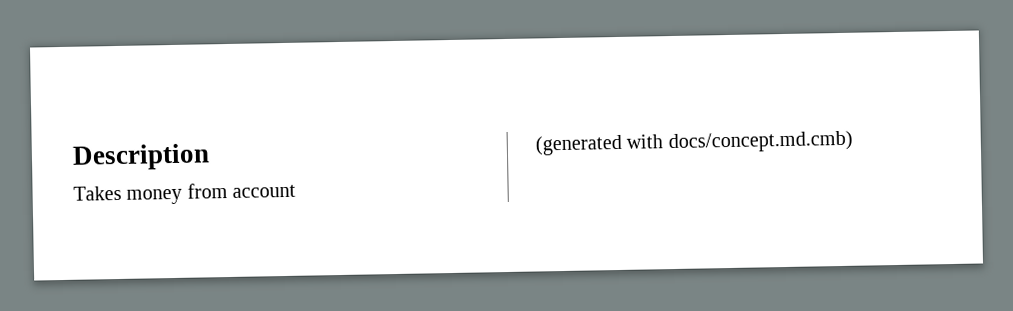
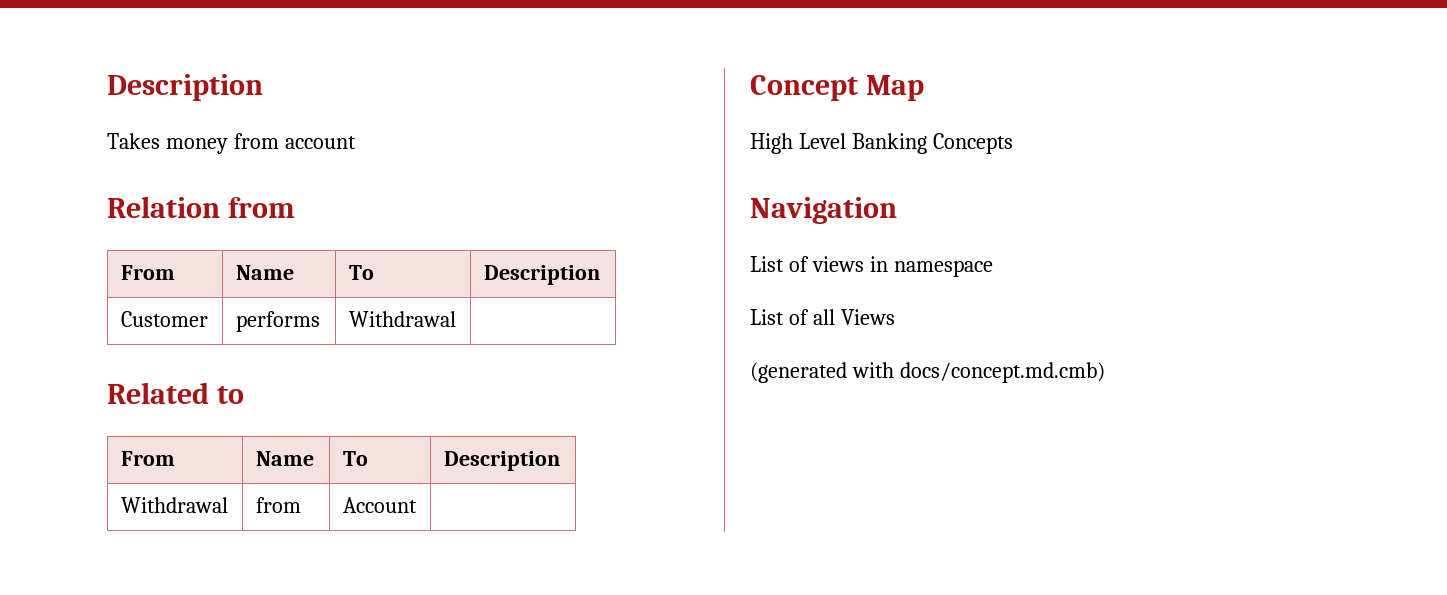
(297, 191) none -> [107,196,295,218] [120,265,175,280] [235,265,294,280] [348,265,374,280] [483,265,600,285] [120,311,208,327] [235,311,320,332] [348,311,456,327] [107,382,244,404] [120,451,175,466] [255,451,314,466] [342,451,368,466] [443,451,560,471] [120,497,228,513] [255,497,301,513] [342,497,417,513] [750,75,924,101] [750,133,1013,154] [750,197,897,224] [750,256,993,277] [750,309,895,325] // Relation from // From | Name | To | Description // Customer | performs | Withdrawal | // Related to // From | Name | To | Description // Withdrawal | from | Account | // Concept Map // High Level Banking Concepts // Navigation // List of views in namespace // List of all Views

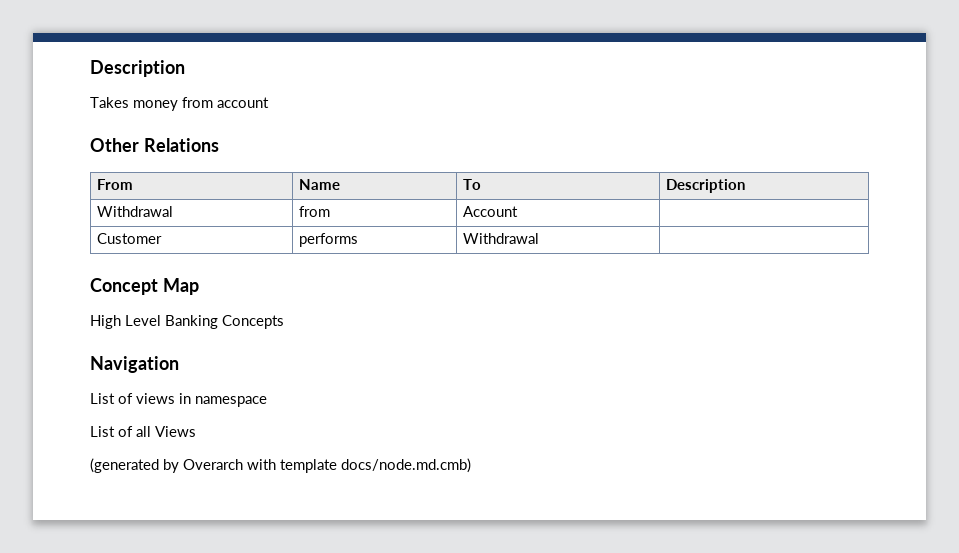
[107,196,295,218] [120,265,175,280] [235,265,294,280] [348,265,374,280] [483,265,600,285] [120,311,208,327] [235,311,320,332] [348,311,456,327] [107,382,244,404] Relation from // From | Name | To | Description // Customer | performs | Withdrawal | // Related to -> [90,138,219,152] Other Relations
(417, 505) none -> [97,233,163,244] [299,233,359,247] [463,233,540,244] // Customer | performs | Withdrawal |
[851,362,1105,383] with docs/concept.md.cmb) -> [163,458,471,473] by Overarch with template docs/node.md.cmb)

